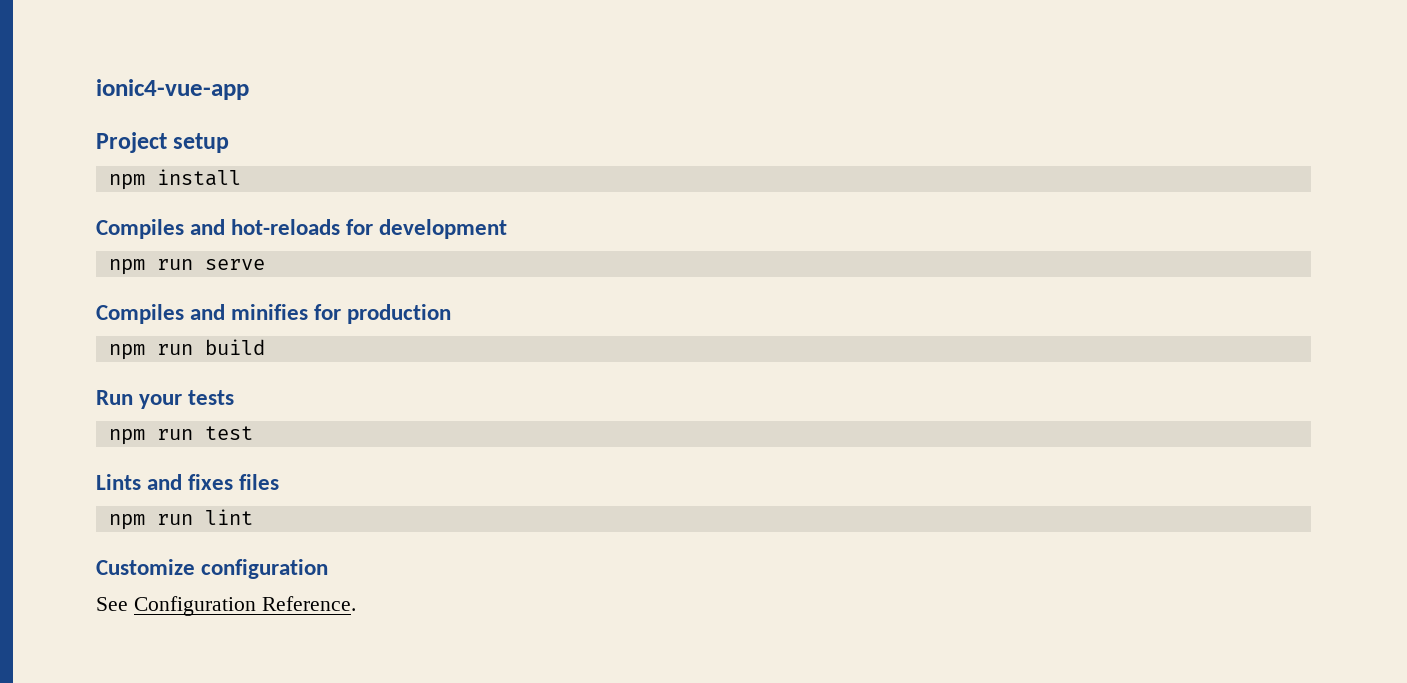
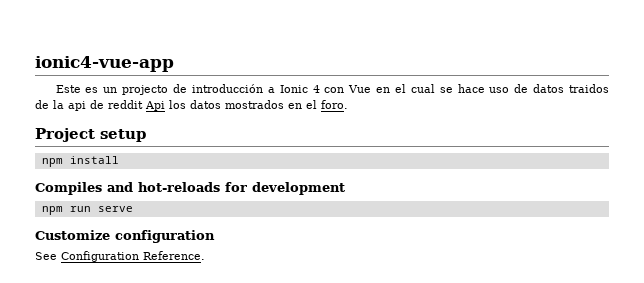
(249, 89) none -> [55,84,610,95] [35,100,348,111] // Este es un projecto de introducción a Ionic 4 con Vue en el cual se hace uso de datos traidos de la api de reddit Api los datos mostrados en el foro.
[96,304,452,324] [108,339,265,360] [96,390,235,409] [108,426,253,445] [96,474,280,490] [108,509,253,530] // Compiles and minifies for production // npm run build // Run your tests // npm run test // Lints and fixes files // npm run lint -> (133, 209) none

